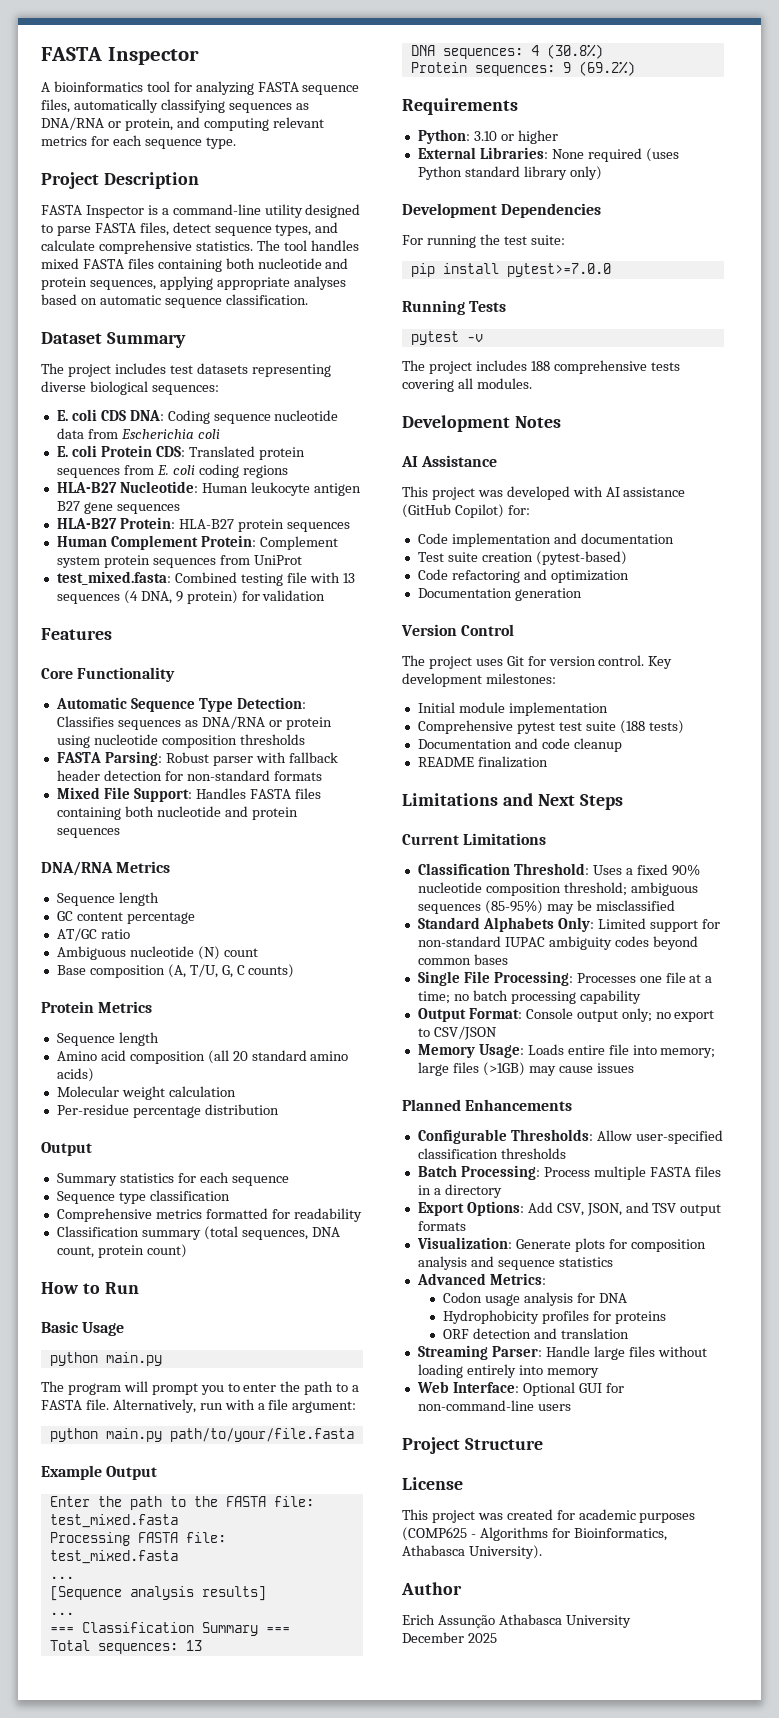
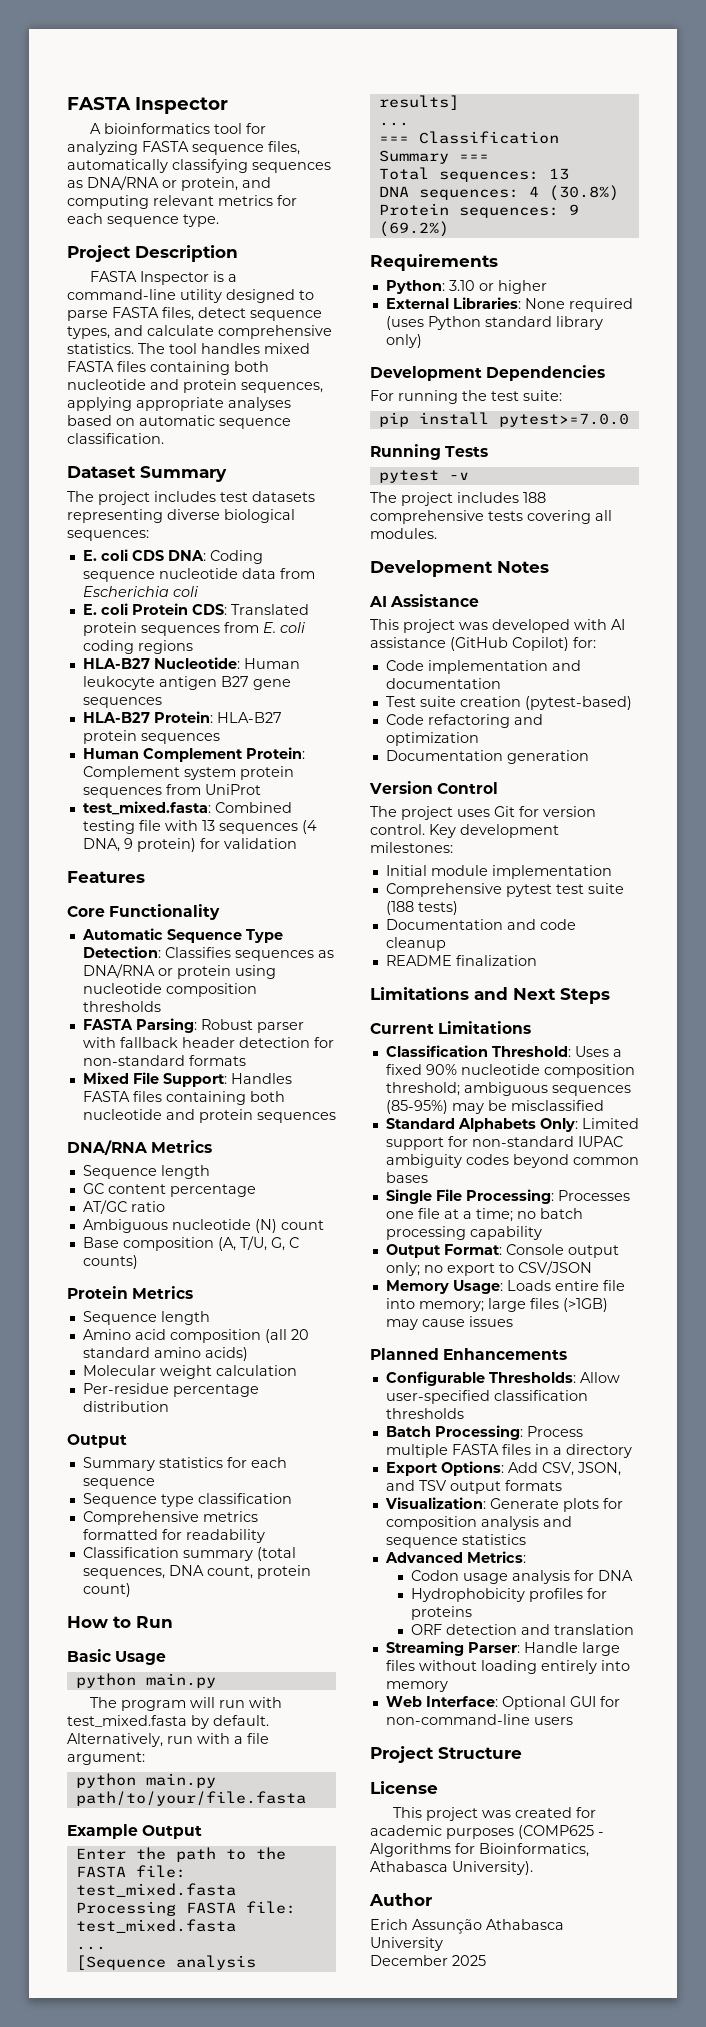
[151,1381,360,1395] [41,1399,109,1410] prompt you to enter the path to a FASTA file. -> [218,1697,282,1708] [67,1715,269,1729] run with test_mixed.fasta by default.

